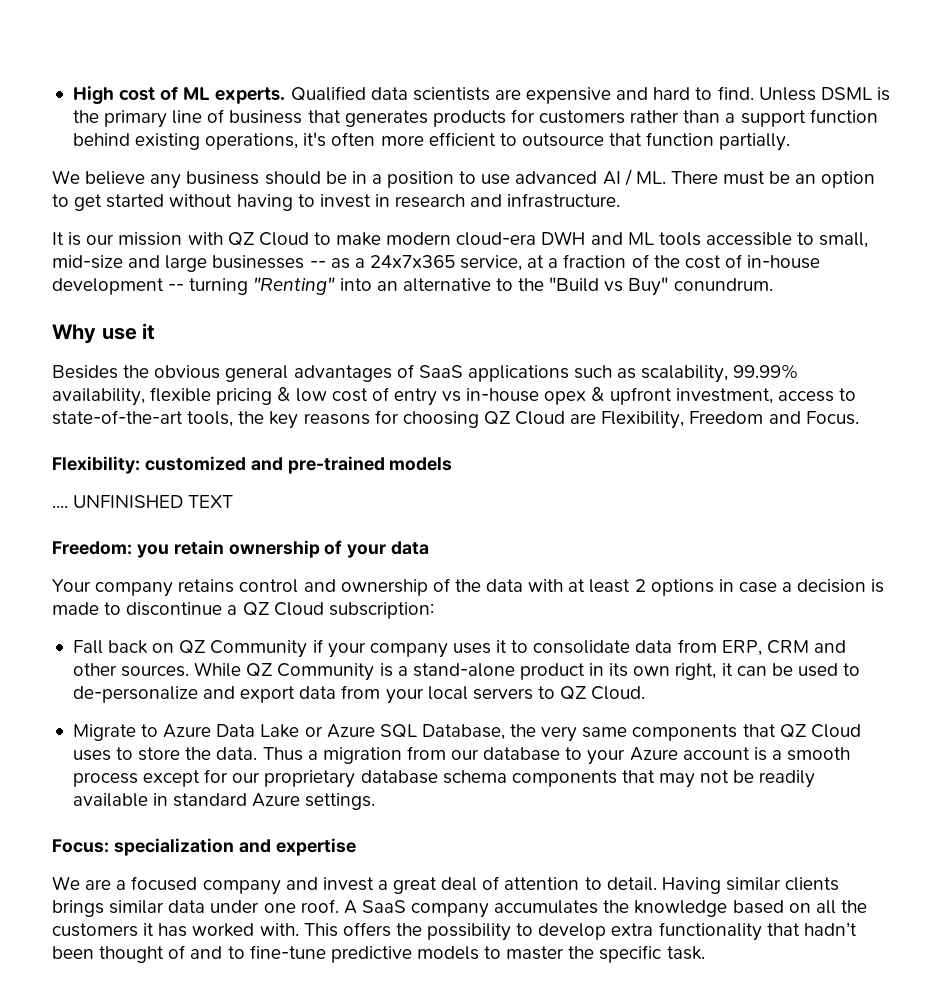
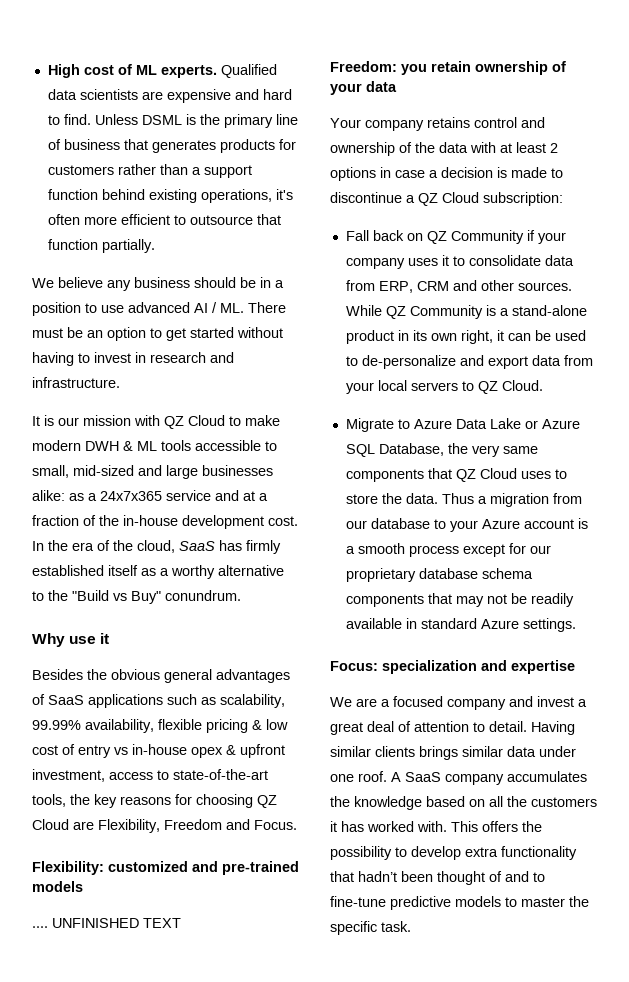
[456,231,623,246] cloud-era DWH and -> [85,441,133,451] DWH &
[52,255,123,269] mid-size -> [73,465,134,476] mid-sized
[309,261,326,268] -- -> [32,490,65,501] alike:
[460,255,523,271] service, -> [166,490,239,501] service and
[684,254,821,269] [52,277,398,295] cost of in-house development -- turning "Renting" into an -> [123,515,298,529] [32,540,281,554] [32,565,215,579] in-house development cost. In the era of the cloud, SaaS has firmly established itself as a worthy

